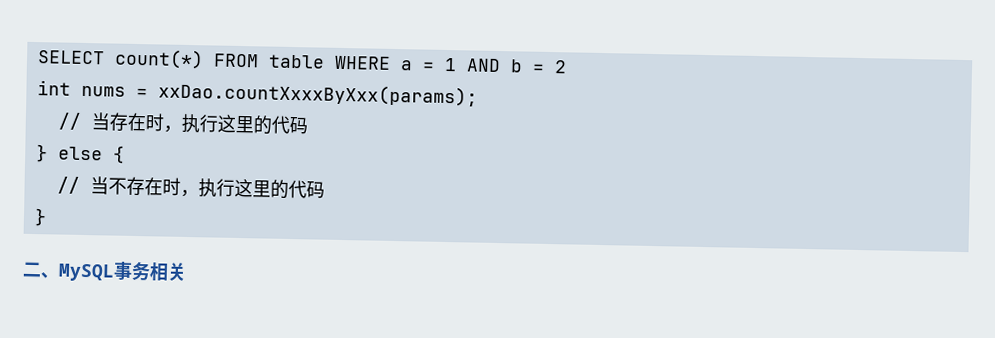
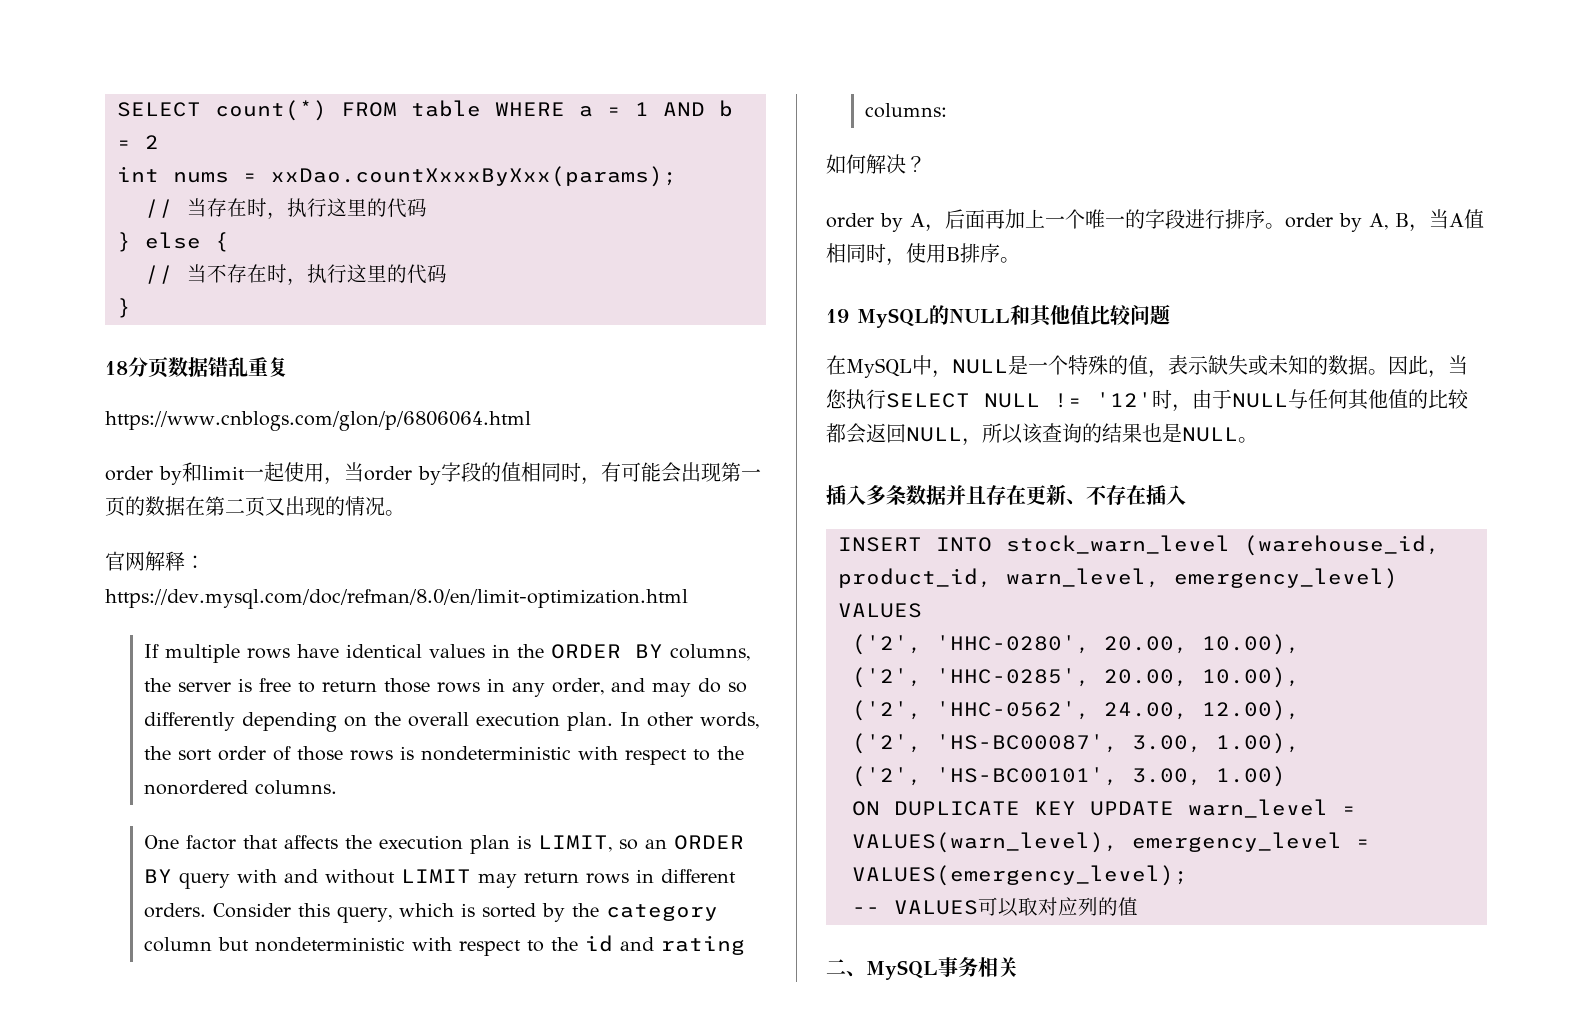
(47, 217) none -> [105,357,288,378] [105,411,531,431] [105,462,761,485] [105,496,405,516] [105,551,205,571] [105,589,688,609] [143,644,750,663] [143,678,747,697] [143,712,759,732] [143,746,744,765] [143,780,337,795] [143,835,744,854] [143,869,736,889] [143,903,718,923] [143,935,745,956] [864,103,947,118] [826,154,926,174] [826,209,1484,232] [826,243,1020,266] [826,304,1170,328] [826,355,1468,378] [826,389,1469,412] [826,423,1258,446] [826,484,1186,505] [838,535,1440,556] [838,568,1398,589] [838,603,922,618] [852,634,1300,655] [852,667,1300,688] [852,700,1300,721] [852,733,1300,754] [852,766,1286,787] [852,799,1356,818] [852,832,1370,853] [852,865,1188,886] [852,897,1138,917] // 18分页数据错乱重复 // https://www.cnblogs.com/glon/p/6806064.html // order by和limit一起使用，当order by字段的值相同时，有可能会出现第一页的数据在第二页又出现的情况。 // 官网解释：https://dev.mysql.com/doc/refman/8.0/en/limit-optimization.html // If multiple rows have identical values in the ORDER BY columns, the server is free to return those rows in any order, and may do so differently depending on the overall execution plan. In other words, the sort order of those rows is nondeterministic with respect to the nonordered columns. // One factor that affects the execution plan is LIMIT, so an ORDER BY query with and without LIMIT may return rows in different orders. Consider this query, which is sorted by the category column but nondeterministic with respect to the id and rating columns: // 如何解决？ // order by A，后面再加上一个唯一的字段进行排序。order by A, B，当A值相同时，使用B排序。 // 19 MySQL的NULL和其他值比较问题 // 在MySQL中，NULL是一个特殊的值，表示缺失或未知的数据。因此，当您执行SELECT NULL != '12'时，由于NULL与任何其他值的比较都会返回NULL，所以该查询的结果也是NULL。 // 插入多条数据并且存在更新、不存在插入 // INSERT INTO stock_warn_level (warehouse_id, product_id, warn_level, emergency_level) VALUES // ('2', 'HHC-0280', 20.00, 10.00), // ('2', 'HHC-0285', 20.00, 10.00), // ('2', 'HHC-0562', 24.00, 12.00), // ('2', 'HS-BC00087', 3.00, 1.00), // ('2', 'HS-BC00101', 3.00, 1.00) // ON DUPLICATE KEY UPDATE warn_level = VALUES(warn_level), emergency_level = VALUES(emergency_level); // -- VALUES可以取对应列的值

